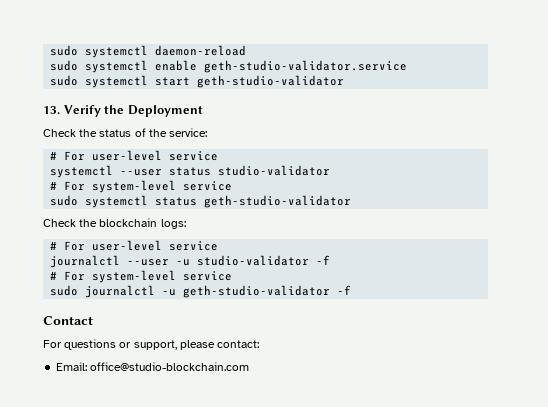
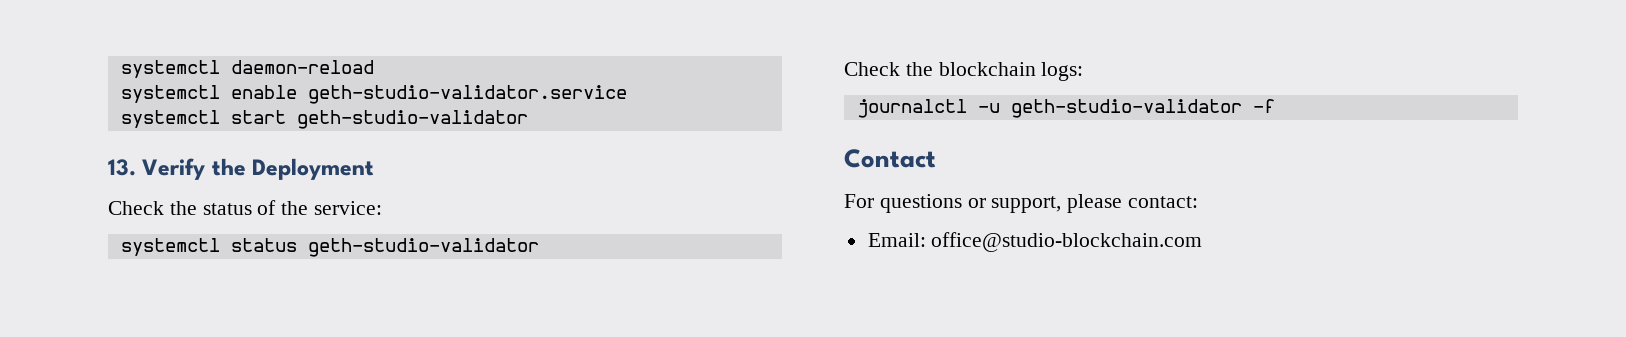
[50,45,79,56] sudo -> (120, 69) none
[50,60,79,71] sudo -> (374, 67) none
[50,75,79,86] sudo -> (627, 94) none
[50,150,219,161] [50,165,331,178] [50,180,233,193] [50,195,79,206] # For user-level service // systemctl --user status studio-validator // # For system-level service // sudo -> (383, 208) none
[50,240,219,251] [50,255,331,268] [50,270,233,283] [50,285,79,296] # For user-level service // journalctl --user -u studio-validator -f // # For system-level service // sudo -> (1084, 71) none

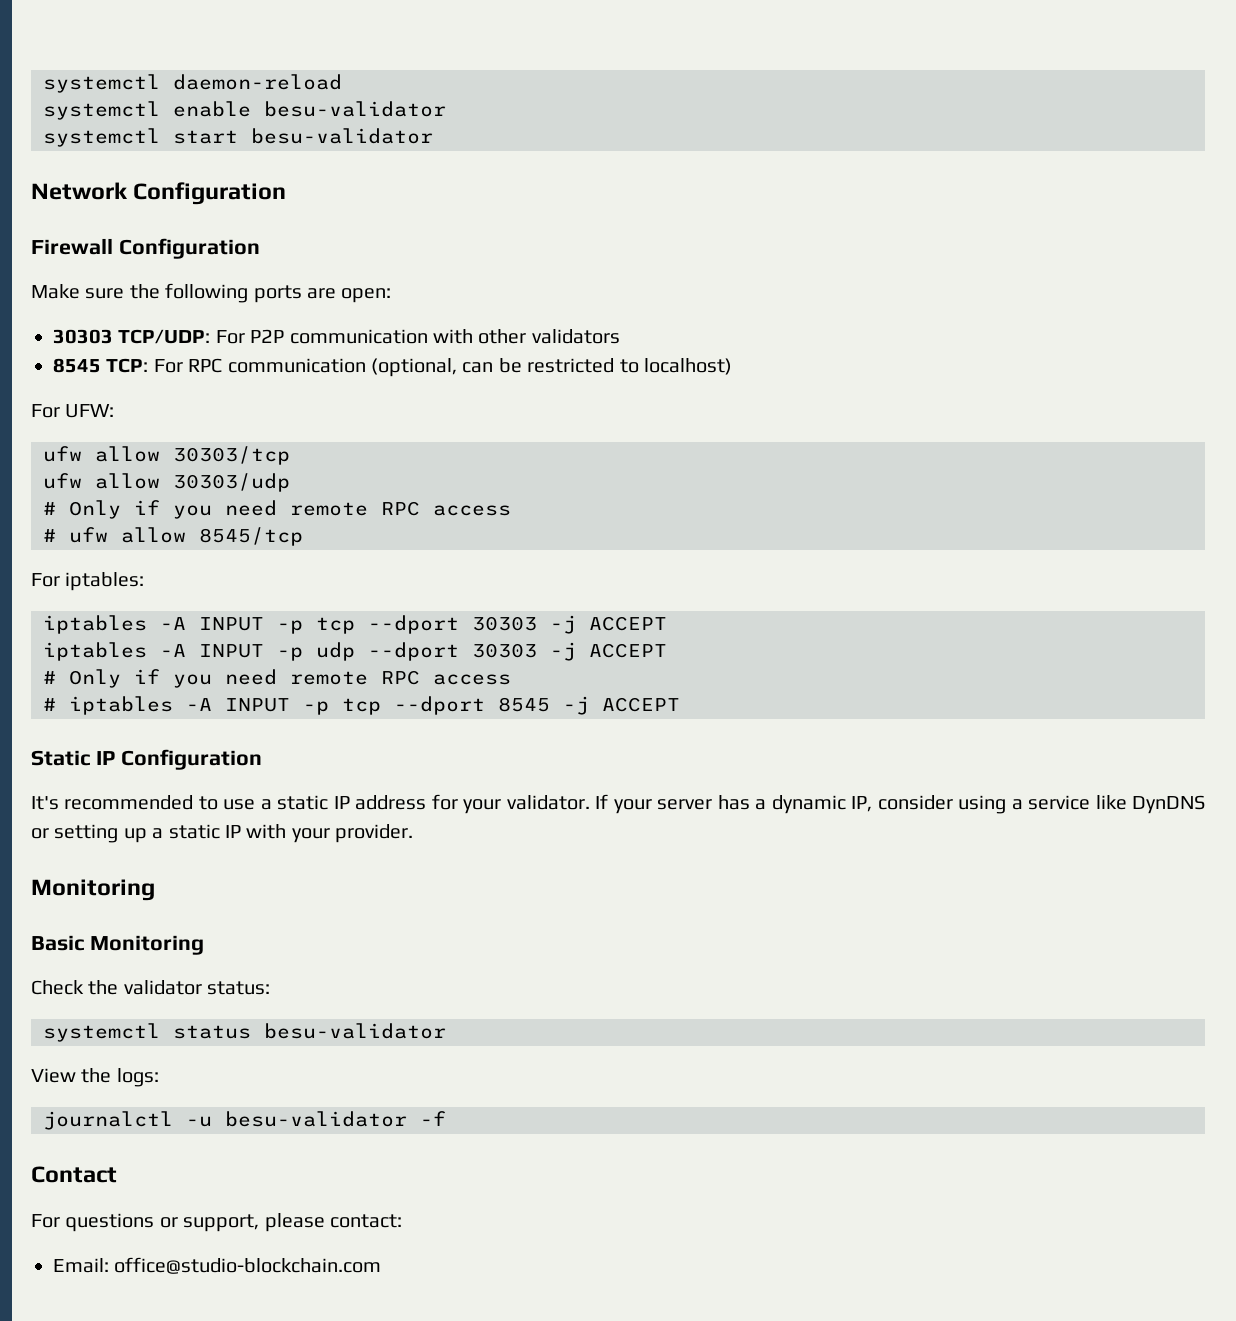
[307,85,627,104] geth-studio-validator.service -> [264,101,446,117] besu-validator
[296,110,528,129] [108,158,375,180] [108,200,383,215] [120,238,539,257] [844,62,1036,76] geth-studio-validator // 13. Verify the Deployment // Check the status of the service: // systemctl status geth-studio-validator // Check the blockchain -> [251,128,433,144] [31,182,287,205] [31,238,260,259] [31,283,392,303] [53,329,620,344] [53,358,732,377] [31,404,115,418] [43,446,290,465] [43,473,290,492] [43,500,511,519] [43,527,303,546] [31,572,145,591] [43,615,667,634] [43,642,667,661] [43,669,511,688] [43,696,680,715] [31,749,262,770] [31,794,1206,814] [31,824,414,843] [31,879,155,901] [31,935,204,955] [31,980,271,995] [43,1023,446,1042] [31,1068,112,1083] besu-validator // Network Configuration // Firewall Configuration // Make sure the following ports are open: // 30303 TCP/UDP: For P2P communication with other validators // 8545 TCP: For RPC communication (optional, can be restricted to localhost) // For UFW: // ufw allow 30303/tcp // ufw allow 30303/udp // # Only if you need remote RPC access // # ufw allow 8545/tcp // For iptables: // iptables -A INPUT -p tcp --dport 30303 -j ACCEPT // iptables -A INPUT -p udp --dport 30303 -j ACCEPT // # Only if you need remote RPC access // # iptables -A INPUT -p tcp --dport 8545 -j ACCEPT // Static IP Configuration // It's recommended to use a static IP address for your validator. If your server has a dynamic IP, consider using a service like DynDNS or setting up a static IP with your provider. // Monitoring // Basic Monitoring // Check the validator status: // systemctl status besu-validator // View the
[1010,99,1242,118] geth-studio-validator -> [225,1111,407,1127] besu-validator

